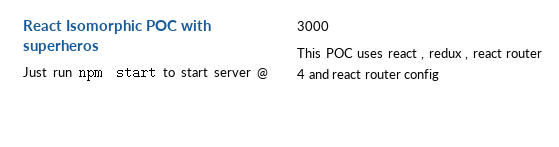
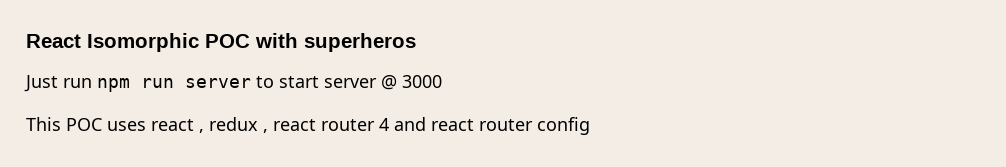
[116,66,157,79] start -> [141,78,251,88] run server

